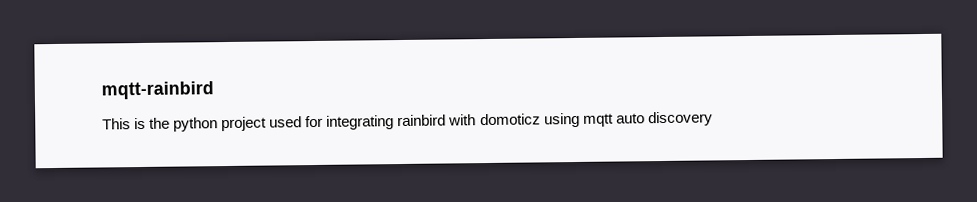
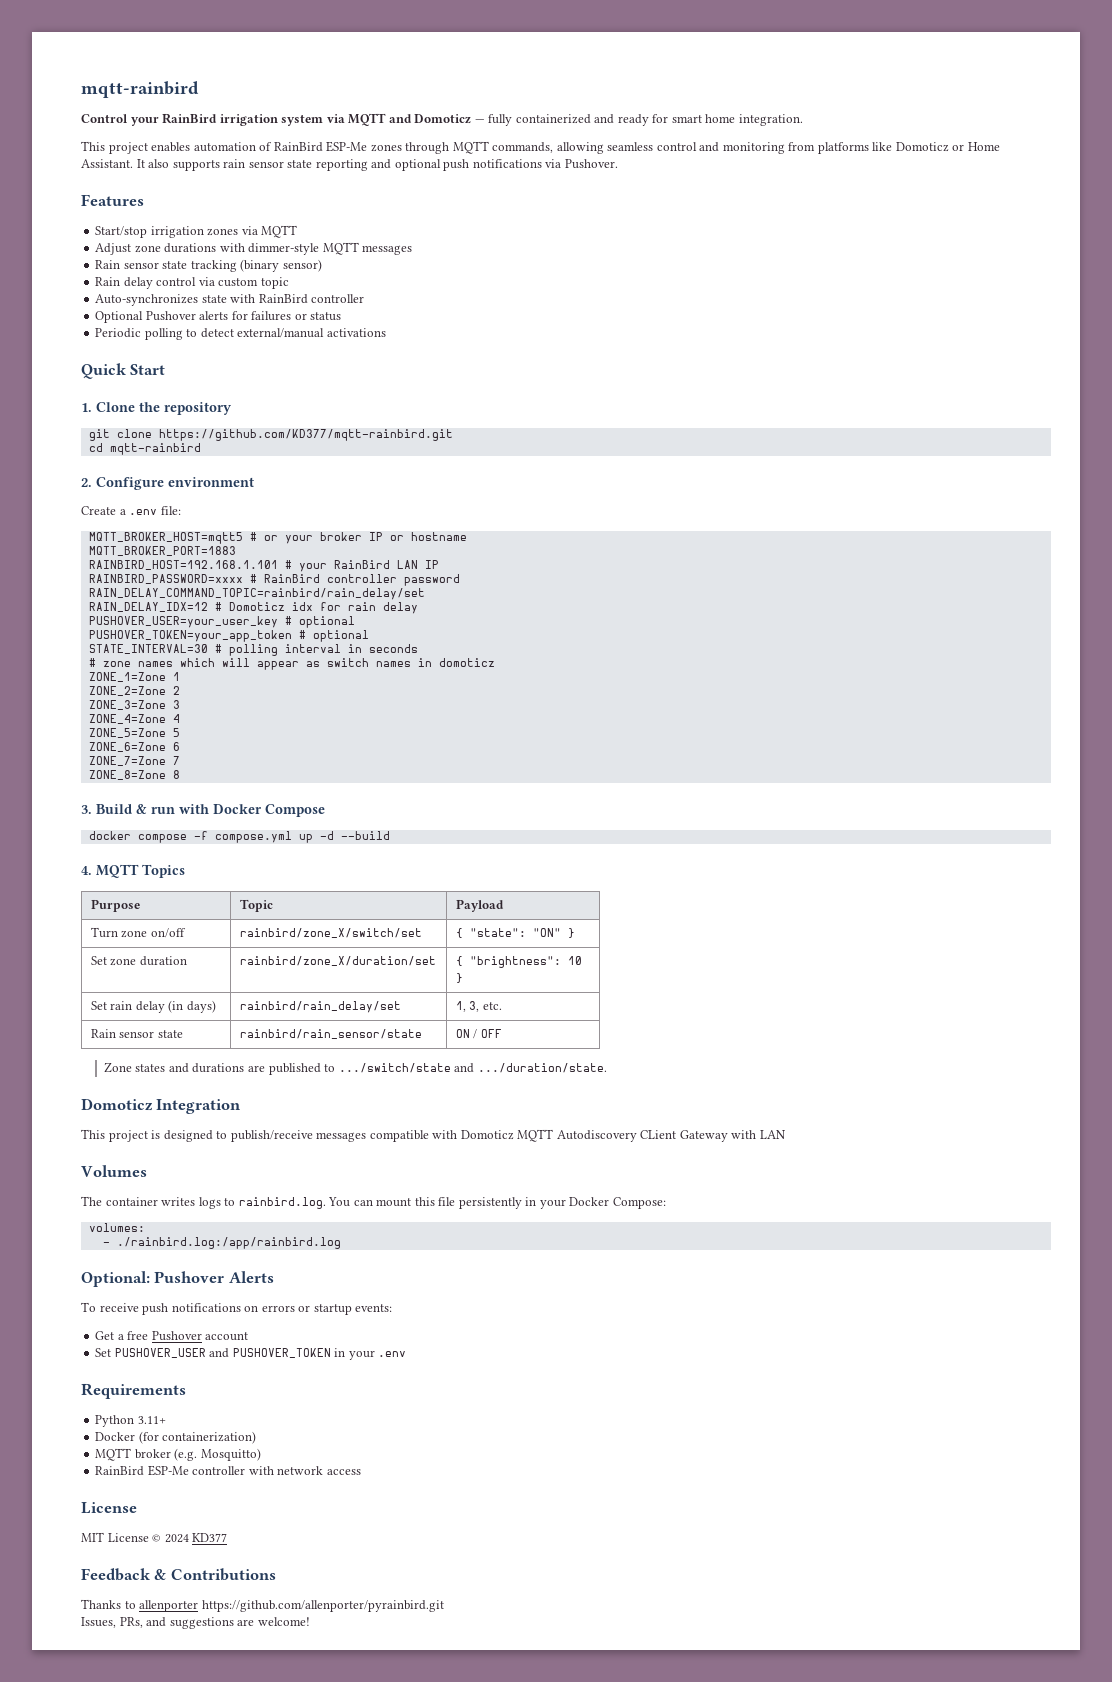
[101,81,214,100] [102,111,713,132] mqtt-rainbird // This is the python project used for integrating rainbird with domoticz using mqtt auto discovery -> [81,81,199,98] [81,113,803,126] [81,141,1000,154] [81,159,618,171] [81,194,144,206] [95,225,298,238] [95,242,413,255] [95,259,322,272] [95,277,289,289] [95,294,365,306] [95,311,342,323] [95,328,386,340] [81,363,166,379] [81,402,232,415] [88,429,453,441] [88,443,201,455] [81,477,254,490] [81,506,181,515] [88,532,467,544] [88,546,236,556] [88,560,439,572] [88,574,460,586] [88,588,425,600] [88,602,418,614] [88,616,355,628] [88,630,369,642] [88,644,418,656] [88,658,495,670] [88,672,180,682] [88,686,180,696] [88,700,180,710] [88,714,180,724] [88,728,180,738] [88,742,180,752] [88,756,180,766] [88,770,180,780] [81,804,325,817] [88,831,390,843] [81,864,185,878] [90,899,140,912] [239,899,273,912] [455,899,504,912] [90,927,186,938] [239,928,422,938] [455,928,575,938] [90,956,187,966] [239,956,436,966] [455,956,582,968] [455,973,463,983] [90,1000,216,1013] [239,1001,401,1013] [455,1001,502,1012] [90,1029,183,1038] [239,1029,422,1039] [455,1029,502,1039] [103,1062,607,1075] [81,1098,242,1114] [81,1129,786,1142] [81,1165,147,1177] [81,1196,666,1209] [88,1223,145,1232] [102,1237,341,1249] [81,1271,274,1287] [81,1302,393,1315] [95,1331,249,1341] [95,1348,407,1360] [81,1383,186,1399] [95,1415,166,1427] [95,1431,257,1444] [95,1448,261,1461] [95,1465,361,1476] [81,1502,137,1514] [81,1532,228,1543] [81,1568,276,1581] [81,1599,444,1612] [81,1617,310,1629] mqtt-rainbird // Control your RainBird irrigation system via MQTT and Domoticz — fully containerized and ready for smart home integration. // This project enables automation of RainBird ESP-Me zones through MQTT commands, allowing seamless control and monitoring from platforms like Domoticz or Home Assistant. It also supports rain sensor state reporting and optional push notifications via Pushover. // Features // Start/stop irrigation zones via MQTT // Adjust zone durations with dimmer-style MQTT messages // Rain sensor state tracking (binary sensor) // Rain delay control via custom topic // Auto-synchronizes state with RainBird controller // Optional Pushover alerts for failures or status // Periodic polling to detect external/manual activations // Quick Start // 1. Clone the repository // git clone https://github.com/KD377/mqtt-rainbird.git // cd mqtt-rainbird // 2. Configure environment // Create a .env file: // MQTT_BROKER_HOST=mqtt5 # or your broker IP or hostname // MQTT_BROKER_PORT=1883 // RAINBIRD_HOST=192.168.1.101 # your RainBird LAN IP // RAINBIRD_PASSWORD=xxxx # RainBird controller password // RAIN_DELAY_COMMAND_TOPIC=rainbird/rain_delay/set // RAIN_DELAY_IDX=12 # Domoticz idx for rain delay // PUSHOVER_USER=your_user_key # optional // PUSHOVER_TOKEN=your_app_token # optional // STATE_INTERVAL=30 # polling interval in seconds // # zone names which will appear as switch names in domoticz // ZONE_1=Zone 1 // ZONE_2=Zone 2 // ZONE_3=Zone 3 // ZONE_4=Zone 4 // ZONE_5=Zone 5 // ZONE_6=Zone 6 // ZONE_7=Zone 7 // ZONE_8=Zone 8 // 3. Build & run with Docker Compose // docker compose -f compose.yml up -d --build // 4. MQTT Topics // Purpose | Topic | Payload // Turn zone on/off | rainbird/zone_X/switch/set | { "state": "ON" } // Set zone duration | rainbird/zone_X/duration/set | { "brightness": 10 } // Set rain delay (in days) | rainbird/rain_delay/set | 1, 3, etc. // Rain sensor state | rainbird/rain_sensor/state | ON / OFF // Zone states and durations are published to .../switch/state and .../duration/state. // Domoticz Integration // This project is designed to publish/receive messages compatible with Domoticz MQTT Autodiscovery CLient Gateway with LAN // Volumes // The container writes logs to rainbird.log. You can mount this file persistently in your Docker Compose: // volumes: // - ./rainbird.log:/app/rainbird.log // Optional: Pushover Alerts // To receive push notifications on errors or startup events: // Get a free Pushover account // Set PUSHOVER_USER and PUSHOVER_TOKEN in your .env // Requirements // Python 3.11+ // Docker (for containerization) // MQTT broker (e.g. Mosquitto) // RainBird ESP-Me controller with network access // License // MIT License © 2024 KD377 // Feedback & Contributions // Thanks to allenporter https://github.com/allenporter/pyrainbird.git // Issues, PRs, and suggestions are welcome!

